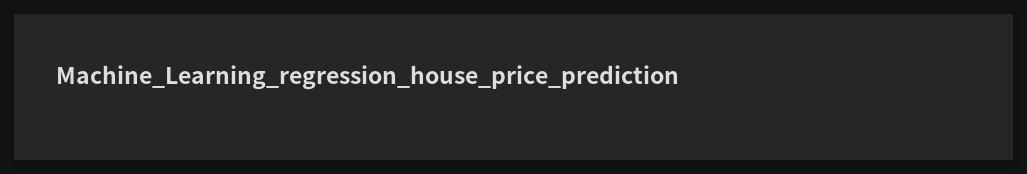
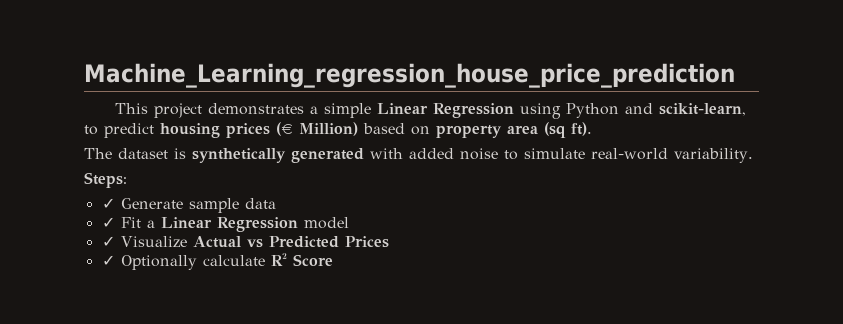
(679, 77) none -> [115,103,747,119] [84,122,592,138] [84,148,753,163] [84,172,127,188] [101,198,276,213] [101,217,349,232] [101,236,389,248] [101,253,333,270] // This project demonstrates a simple Linear Regression using Python and scikit-learn, to predict housing prices (€ Million) based on property area (sq ft). // The dataset is synthetically generated with added noise to simulate real-world variability. // Steps: // ✓ Generate sample data // ✓ Fit a Linear Regression model // ✓ Visualize Actual vs Predicted Prices // ✓ Optionally calculate R² Score

